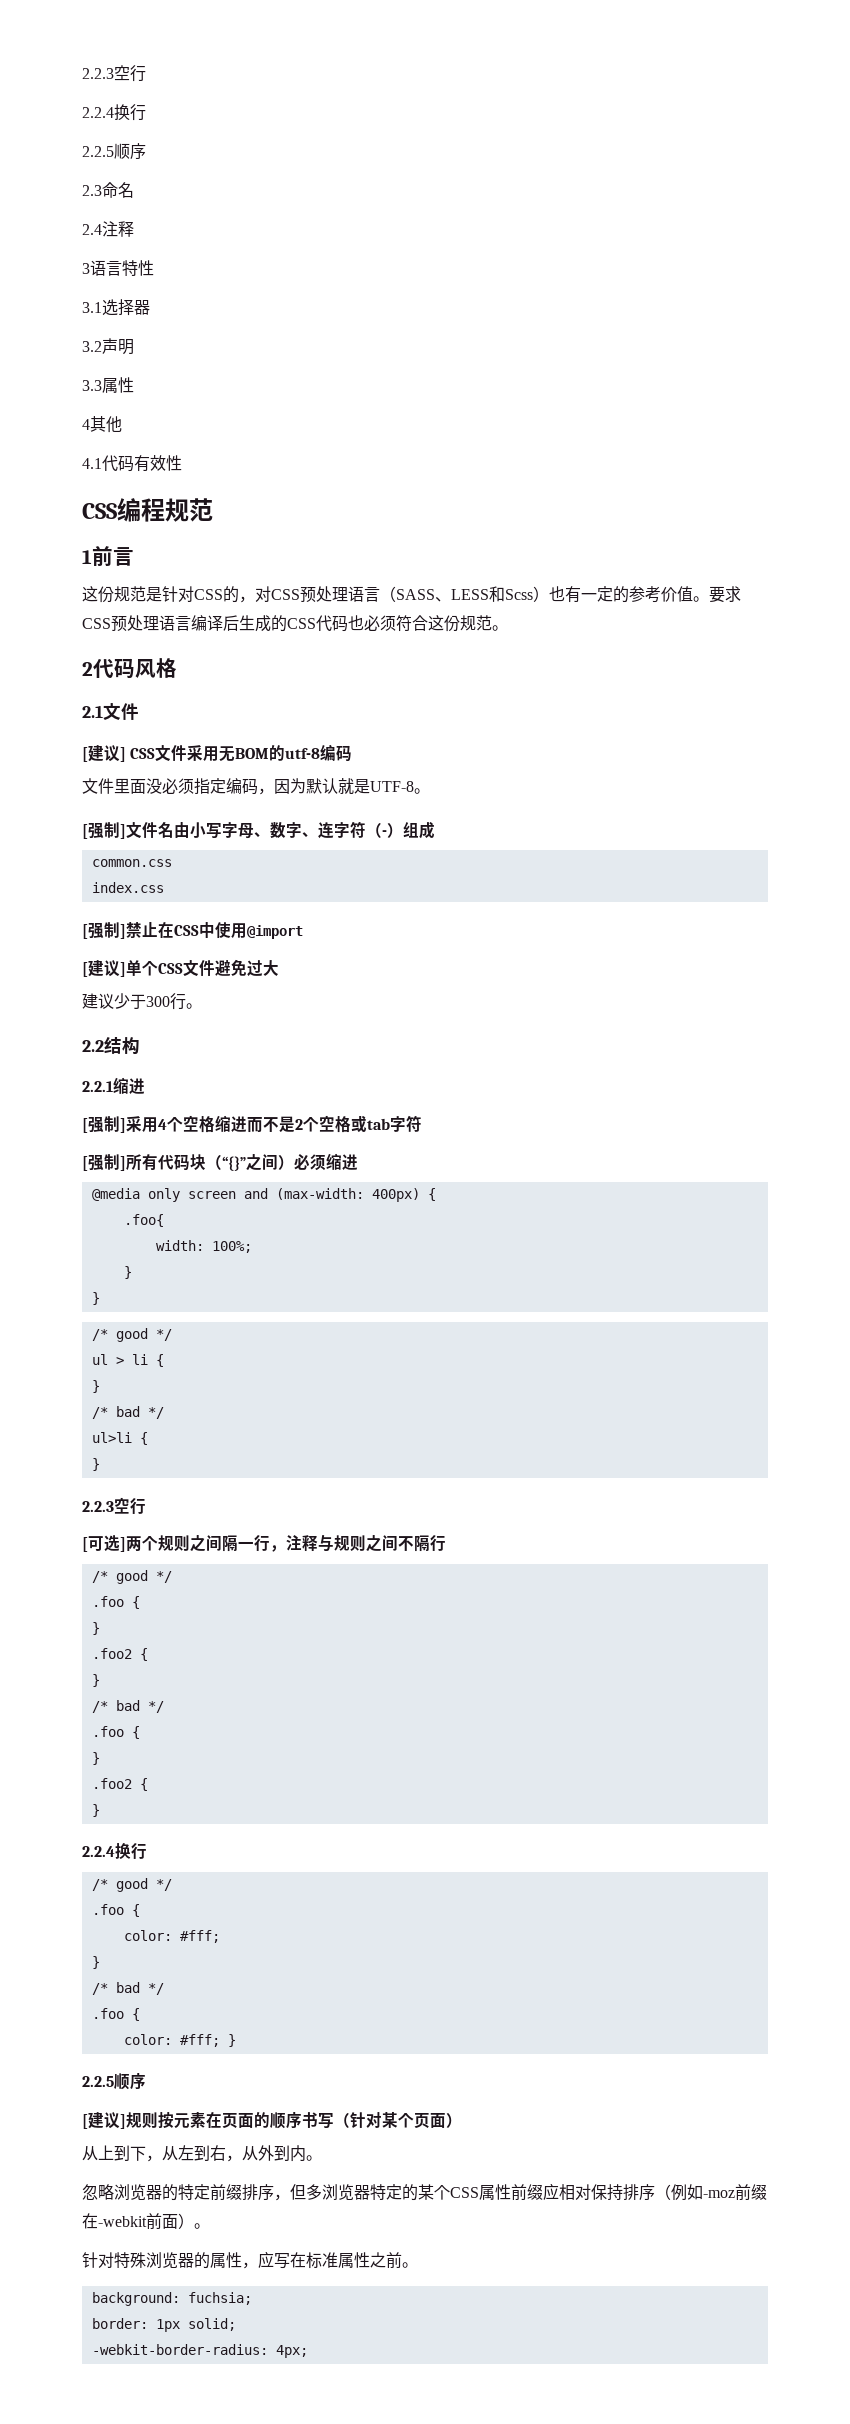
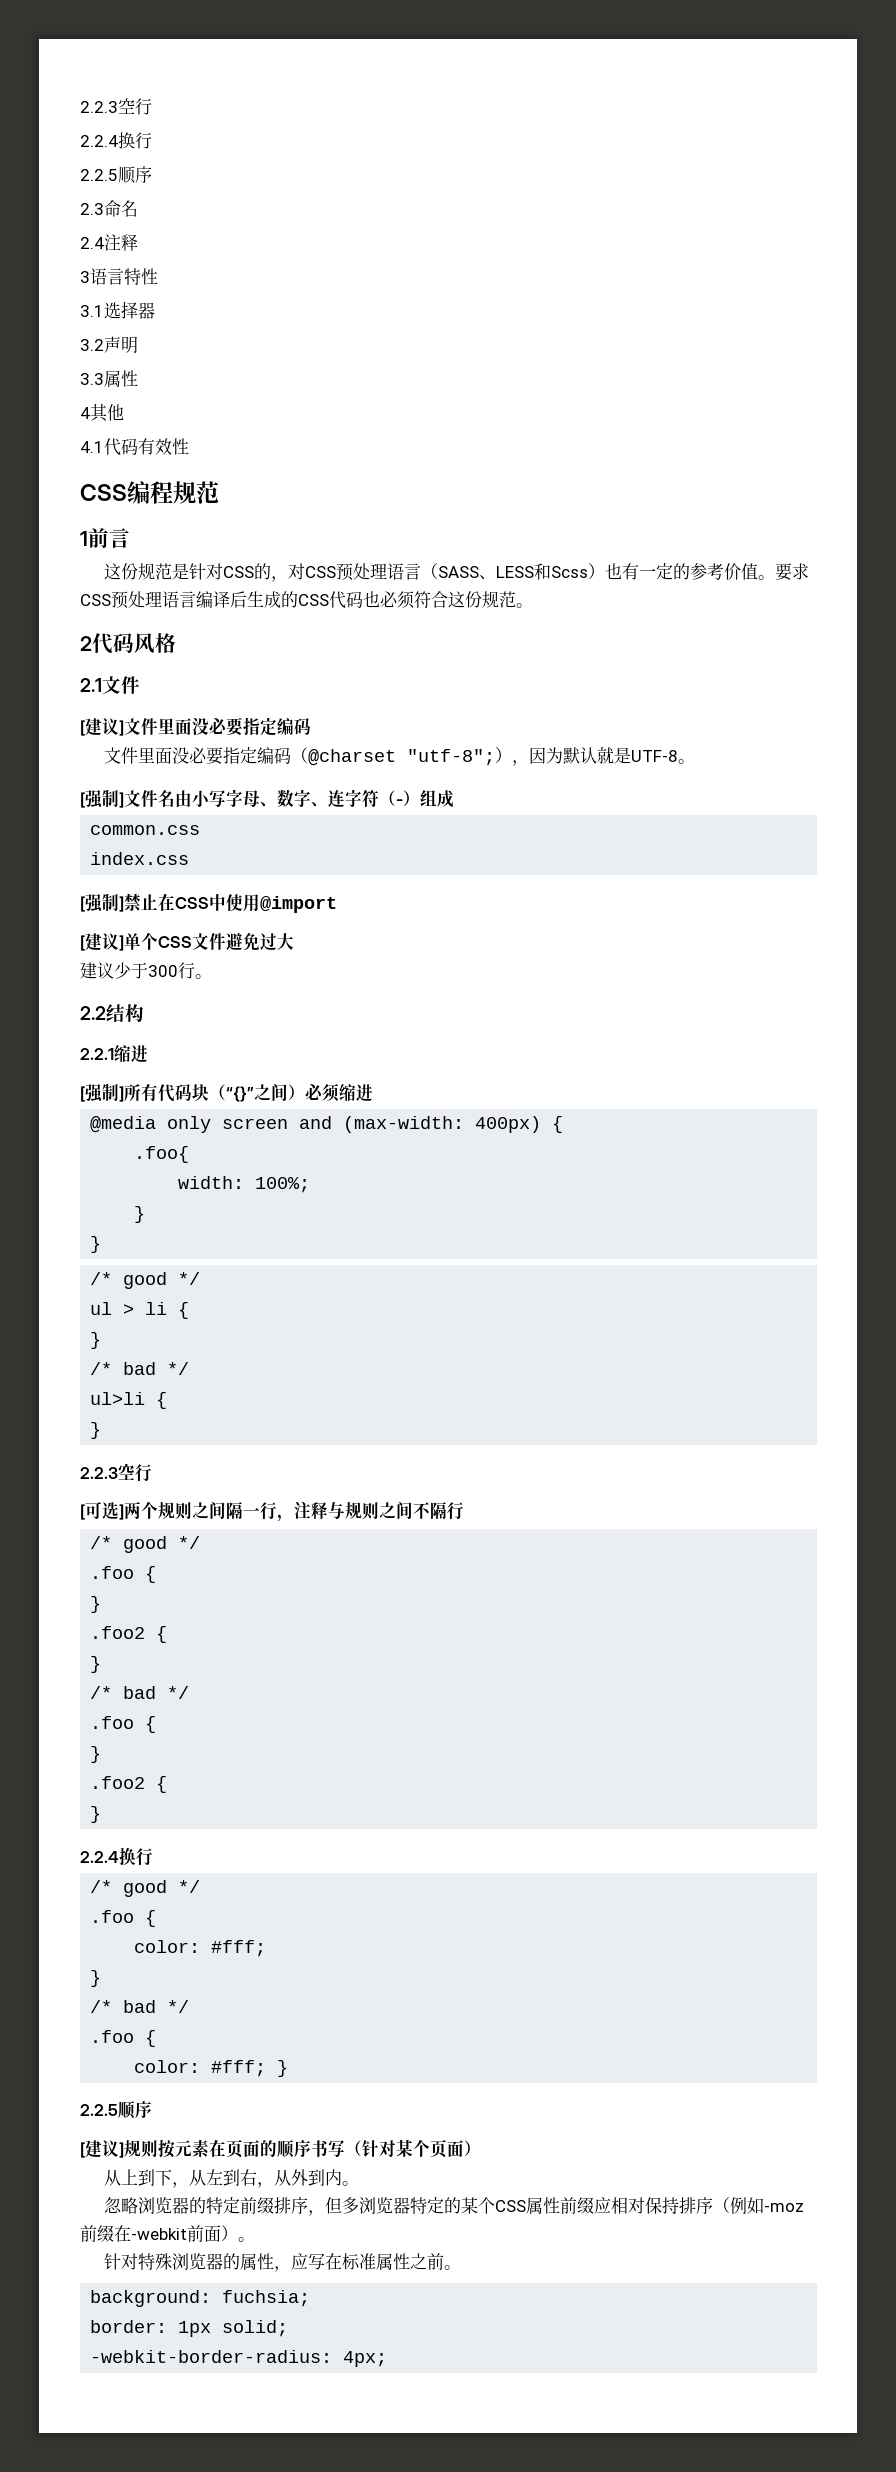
[130,745,321,762] CSS文件采用无BOM的utf-8 -> [124,717,277,736] 文件里面没必要指定
[178,778,258,795] 须指定编码 -> [206,747,513,766] 要指定编码（@charset "utf-8";）
[82,1115,422,1133] // [强制]采用4个空格缩进而不是2个空格或tab字符 -> (148, 1053) none

